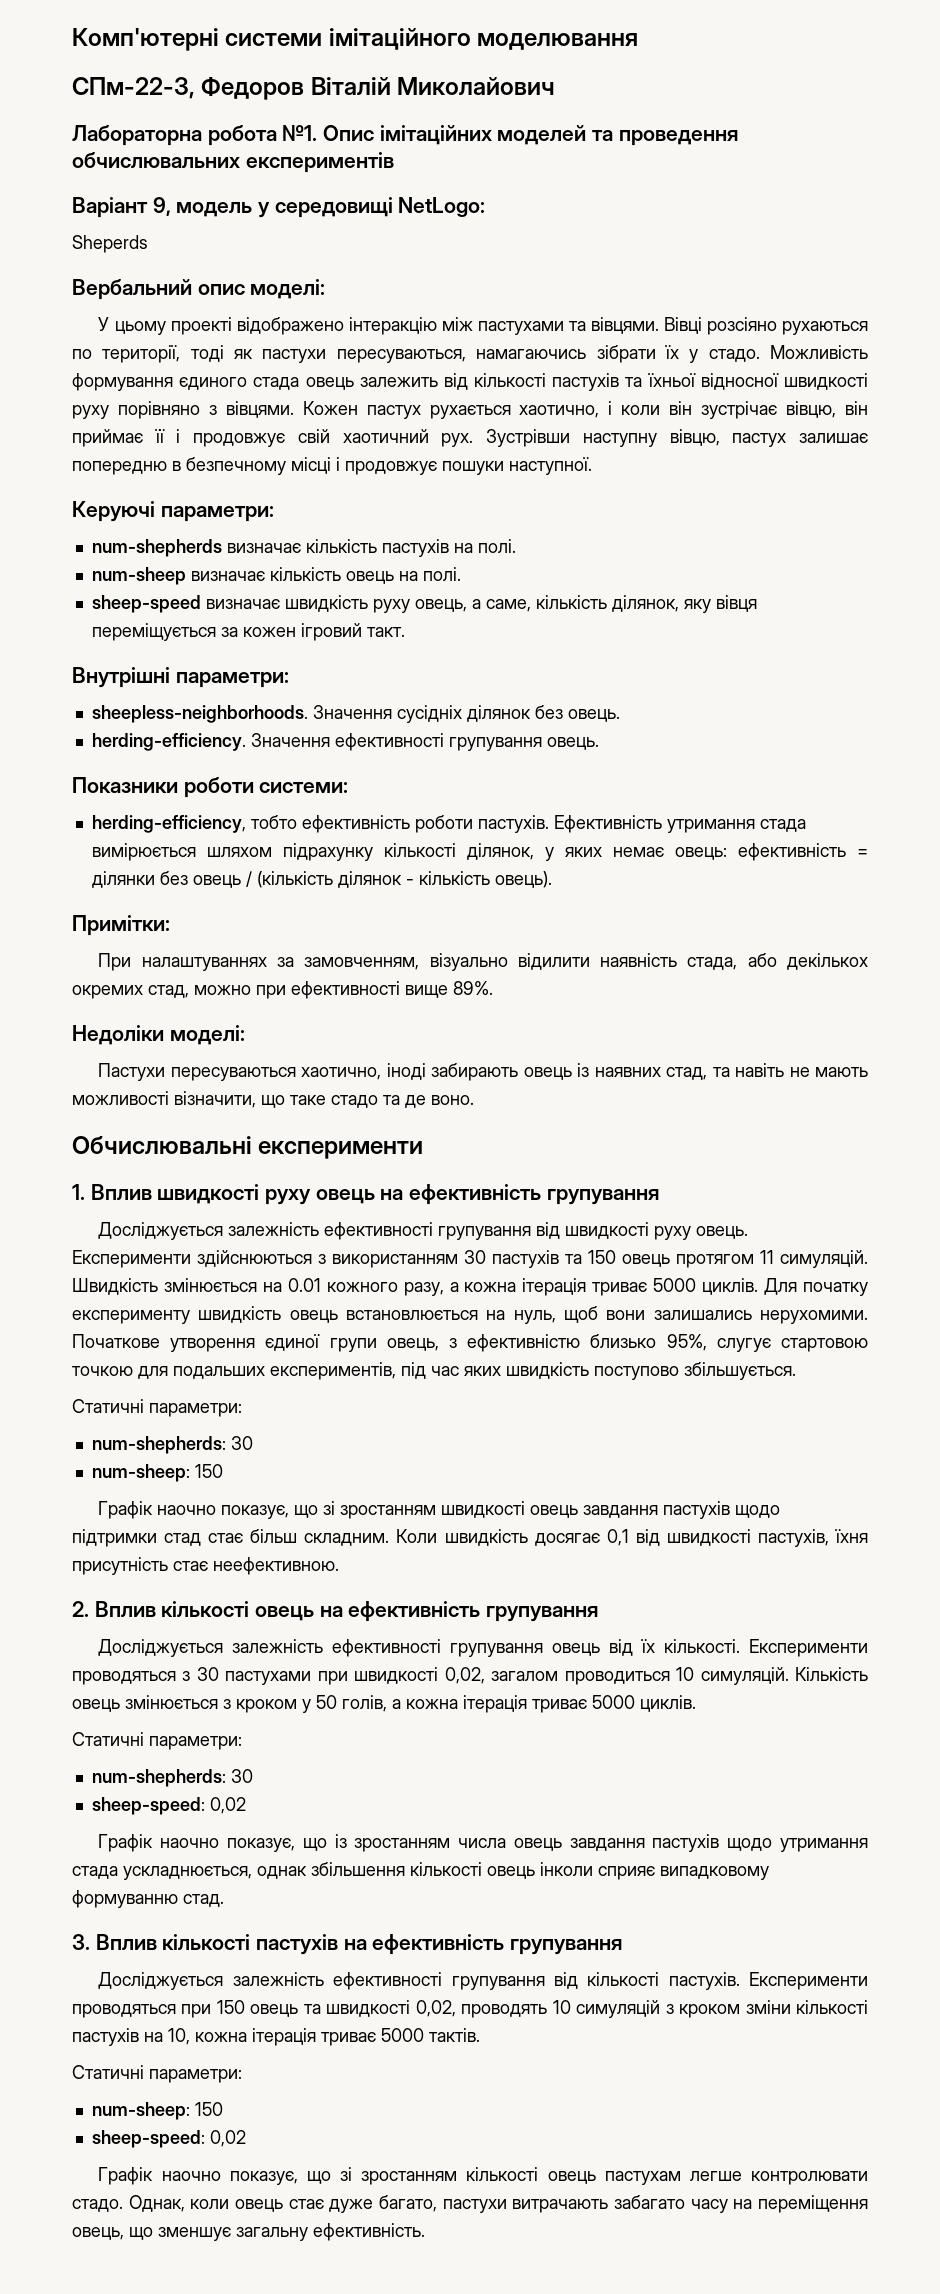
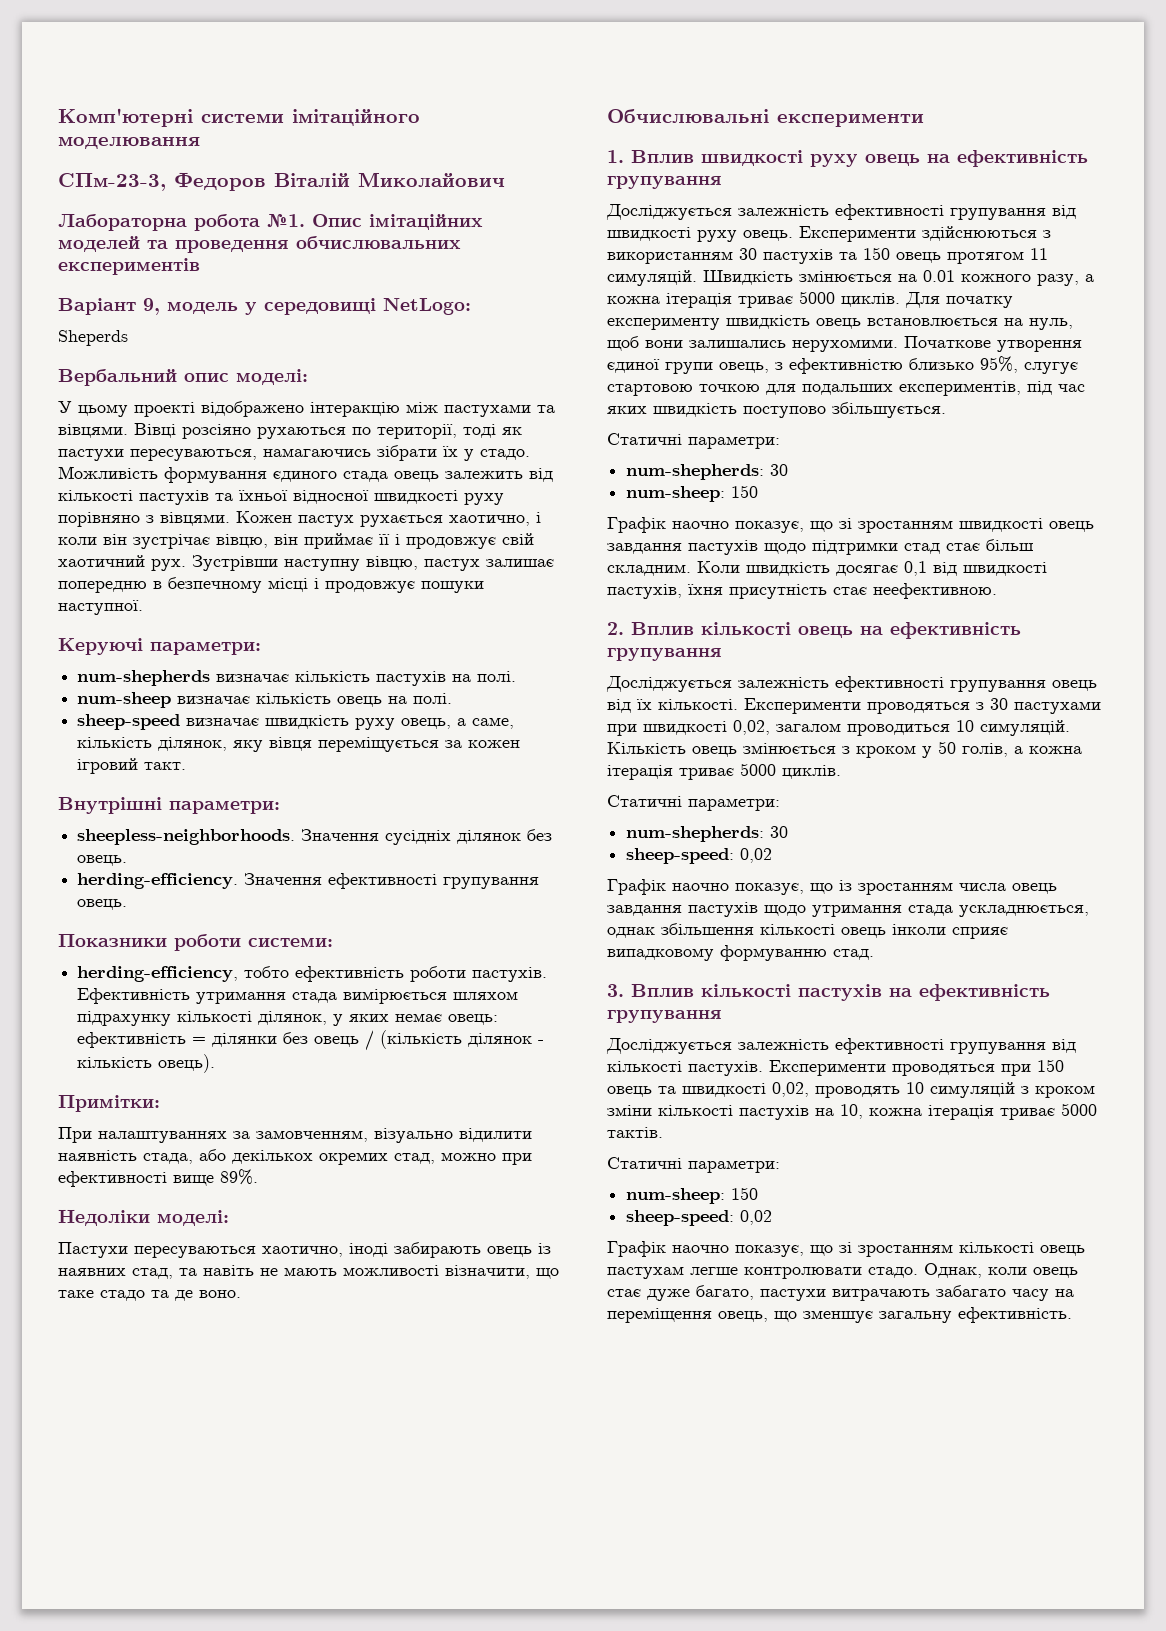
[72,77,195,99] СПм-22-3, -> [58,173,166,191] СПм-23-3,

